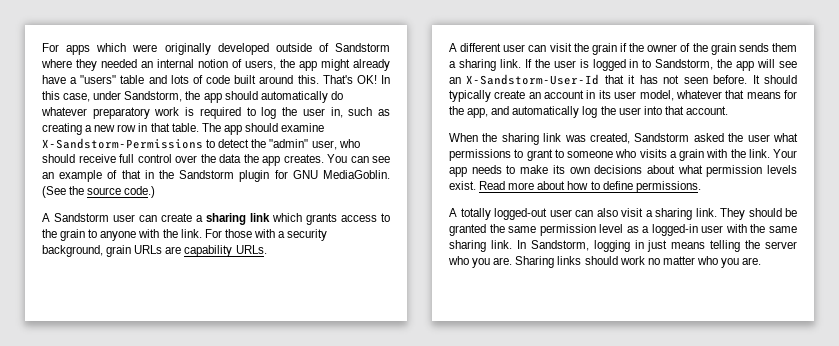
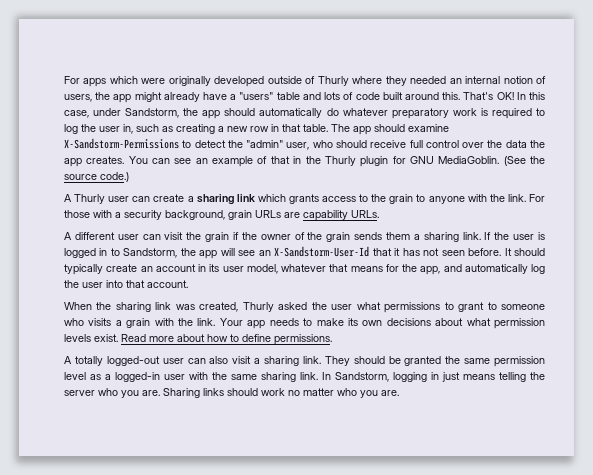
[335,43,390,52] Sandstorm -> [317,76,349,86] Thurly
[179,170,235,179] Sandstorm -> [324,156,356,166] Thurly
[54,213,109,222] Sandstorm -> [74,194,106,204] Thurly
[634,133,690,142] Sandstorm -> [242,302,274,312] Thurly

